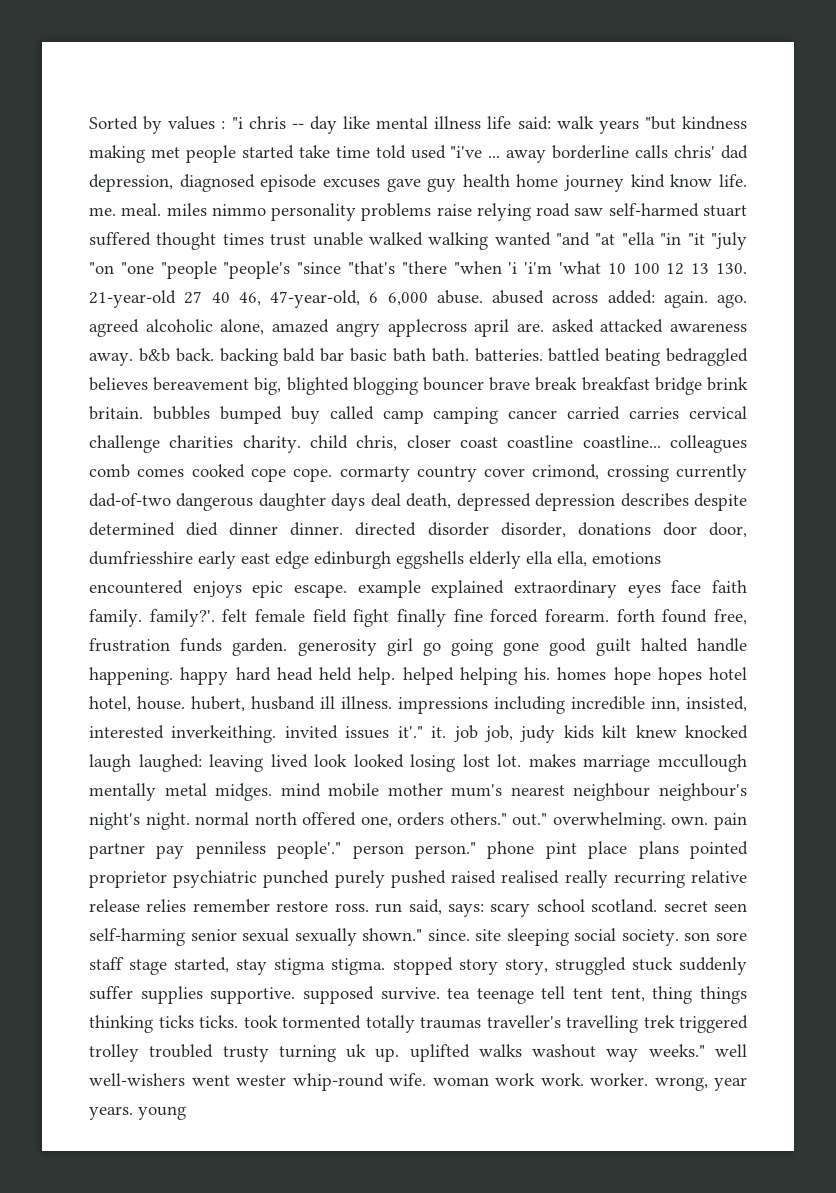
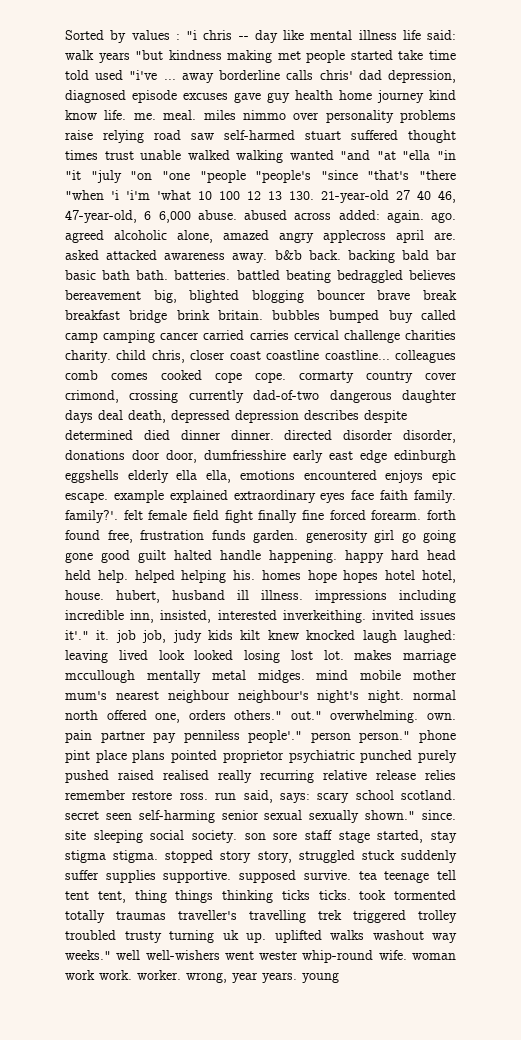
(266, 210) none -> [293,112,320,120] over

